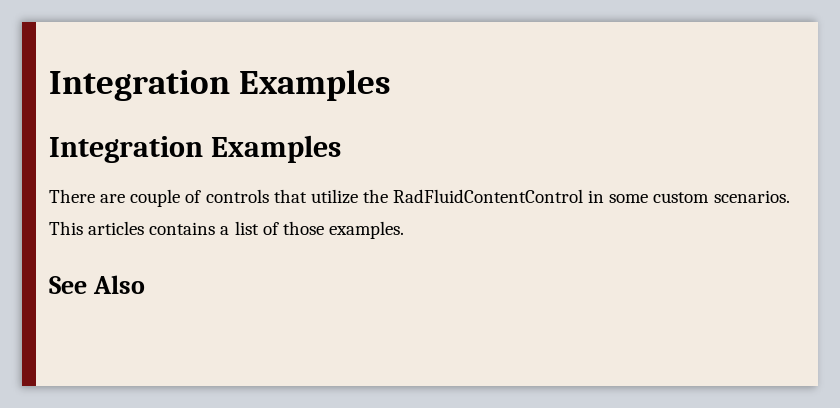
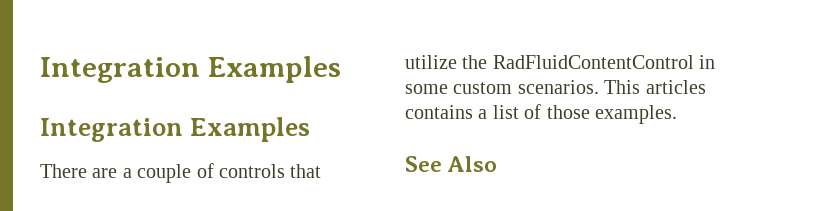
(126, 198) none -> [122,168,132,178] a

